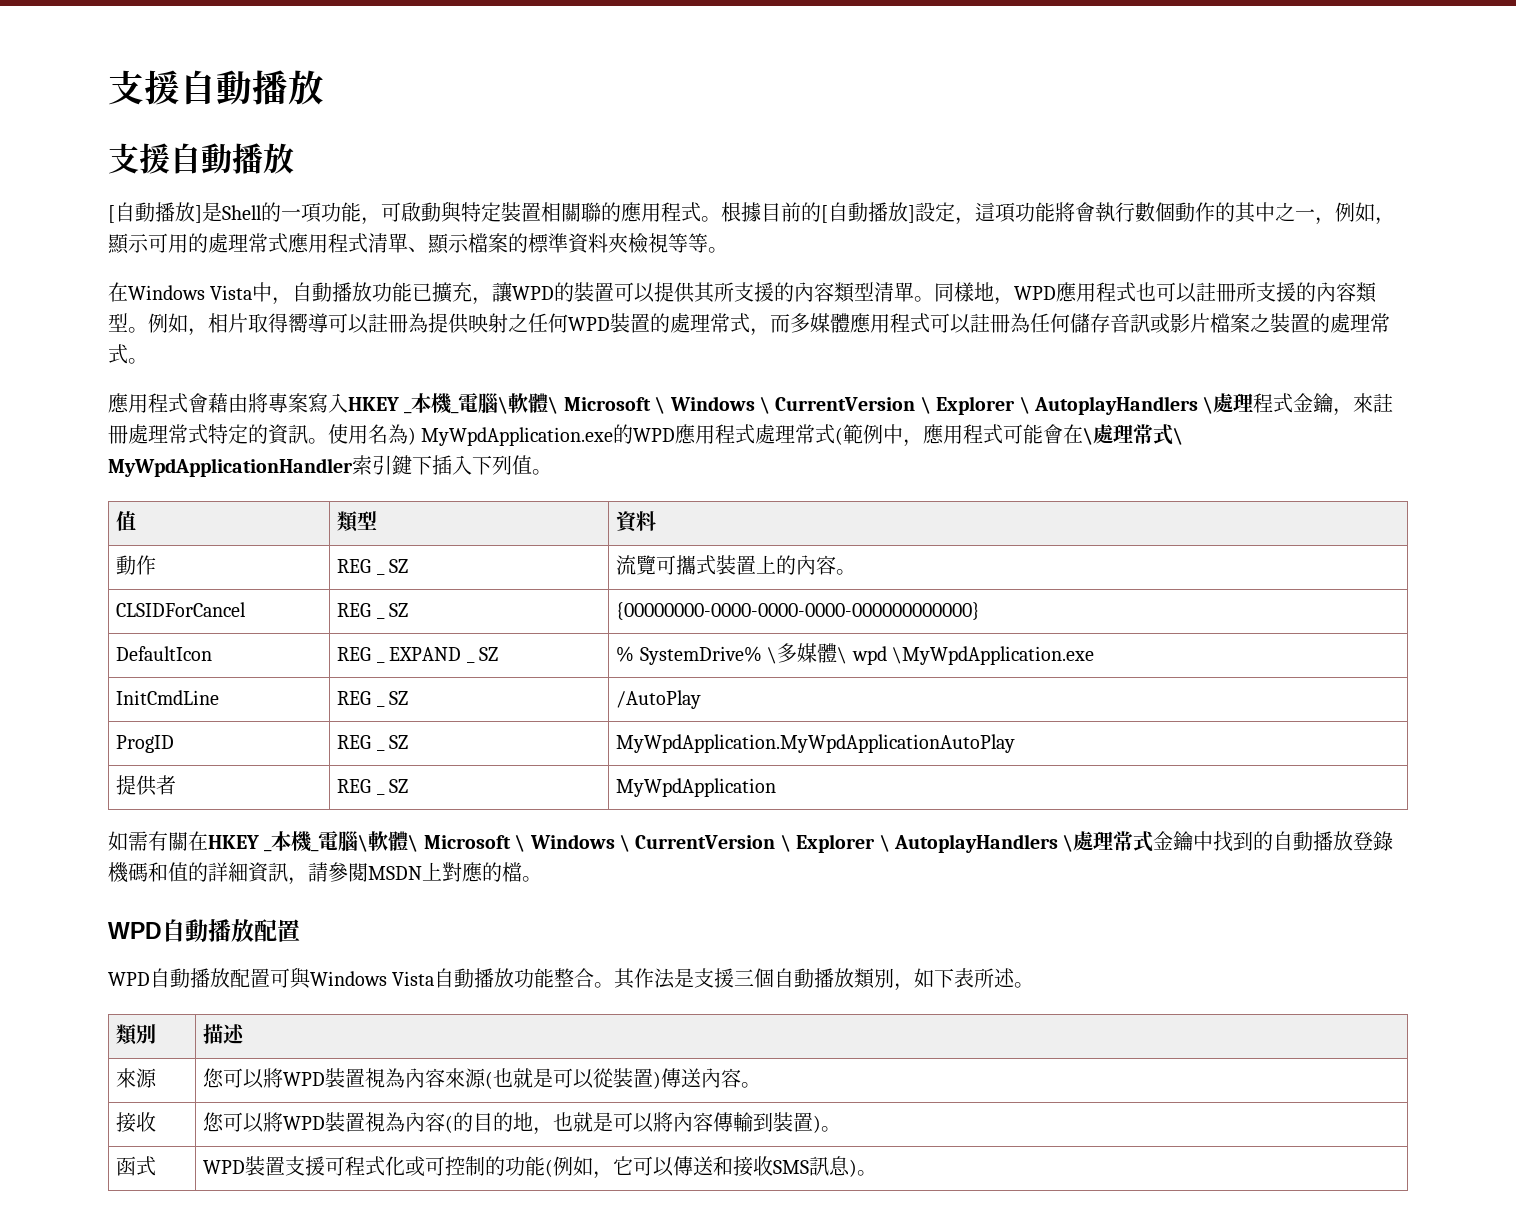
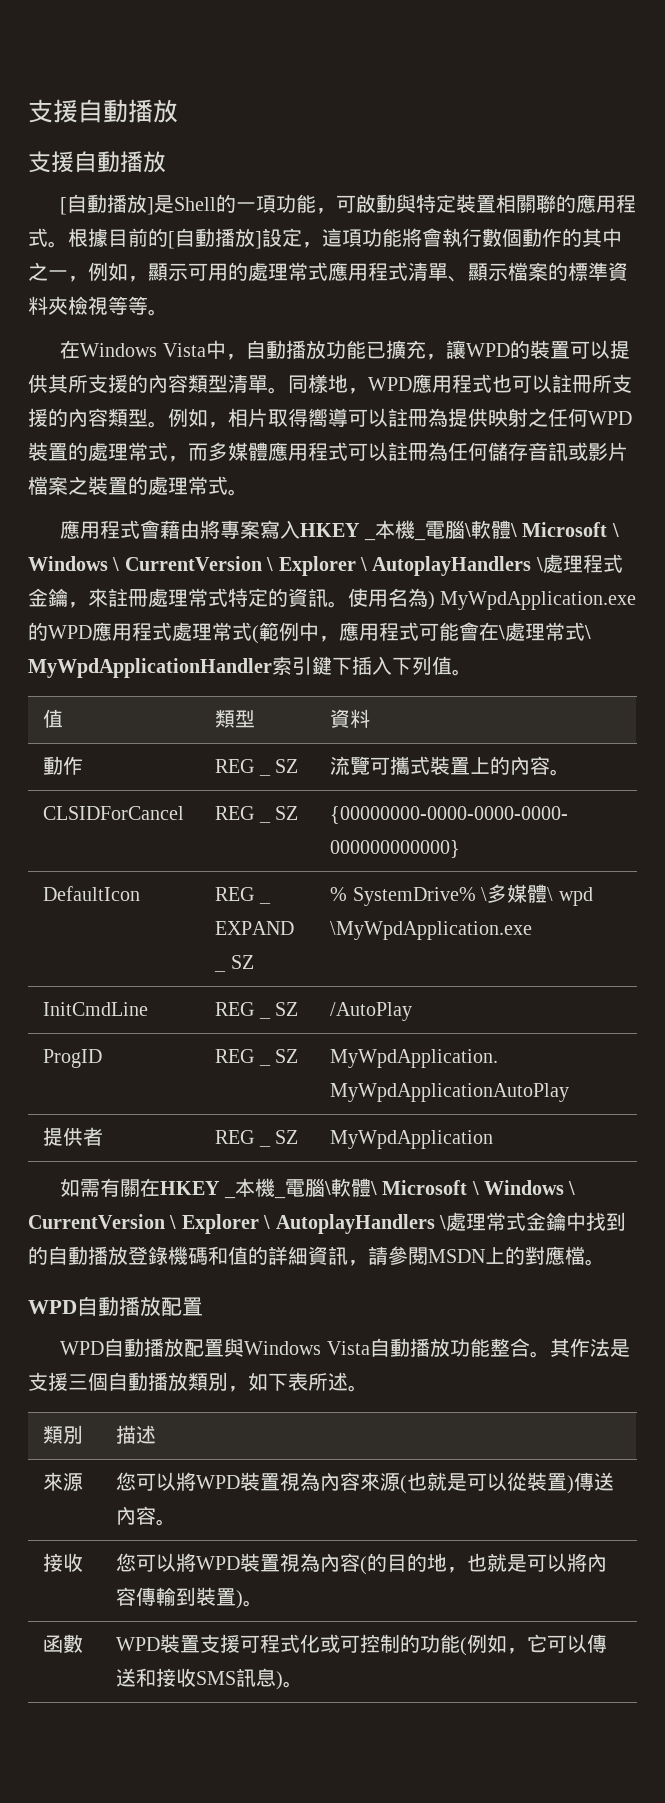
[442,862,502,882] 對應的 -> [505,1246,565,1265] 的對應
[270,968,290,988] 可 -> (225, 1348) none
[136,1156,157,1176] 式 -> [63,1634,84,1653] 數

